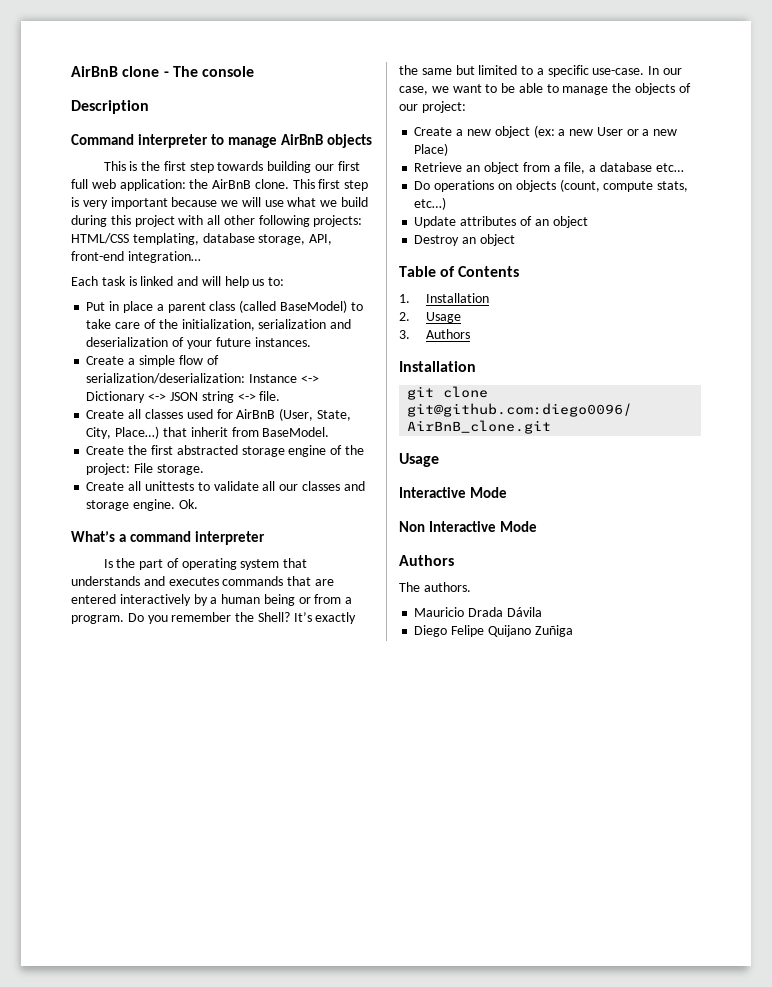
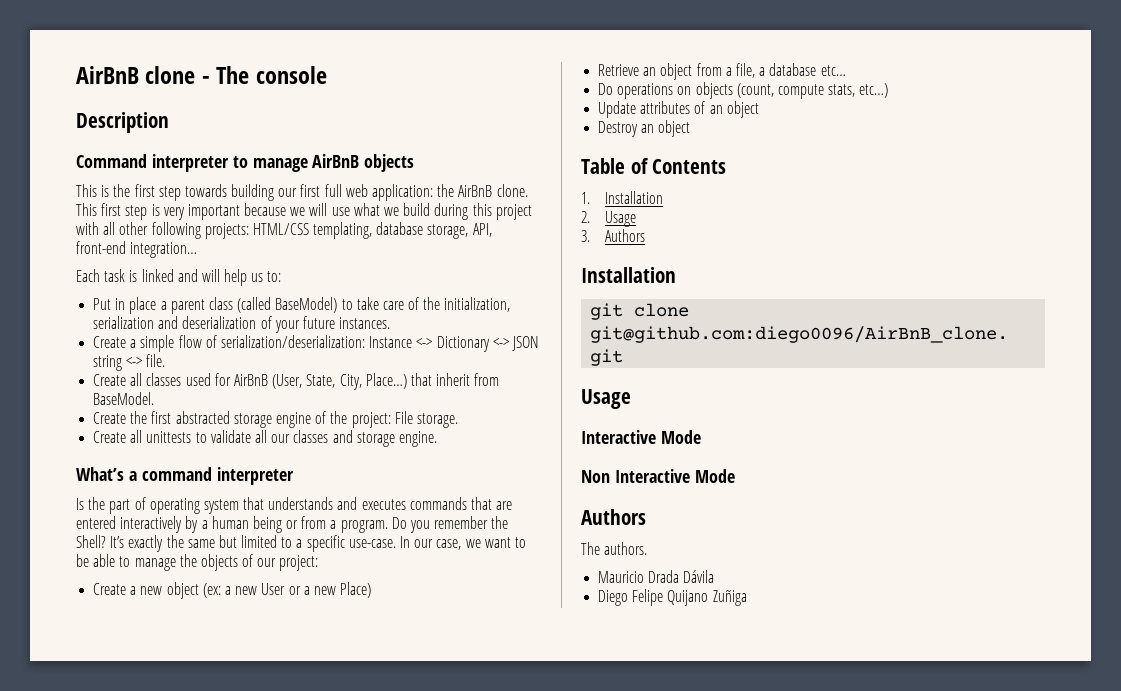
[178,499,198,509] Ok. -> (437, 439) none

